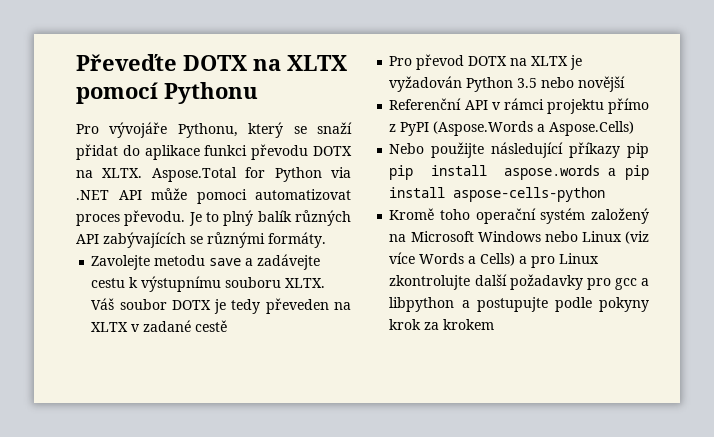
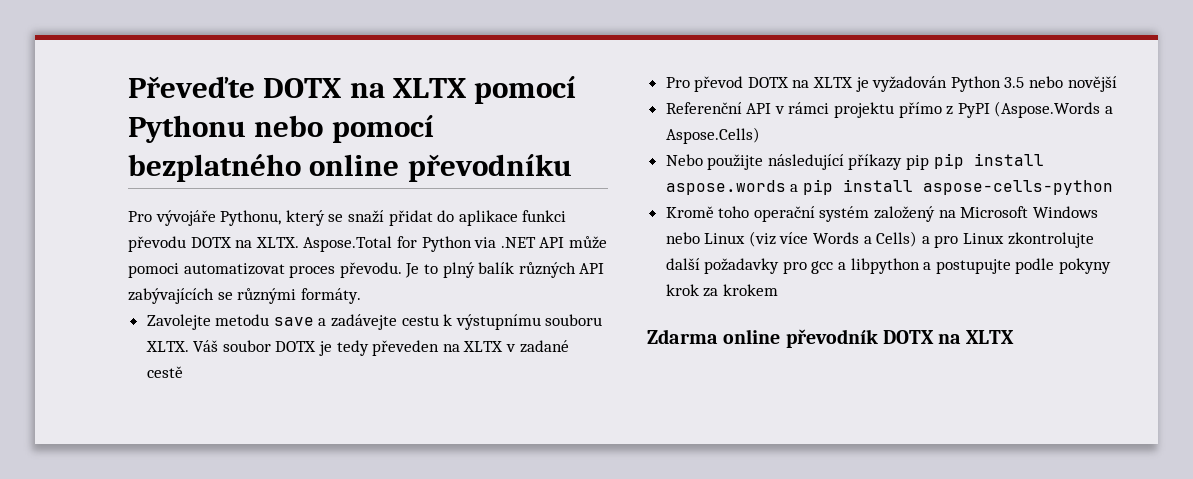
(258, 93) none -> [254,115,434,143] [128,154,572,182] nebo pomocí bezplatného online převodníku
(495, 324) none -> [647,329,1015,348] // Zdarma online převodník DOTX na XLTX

